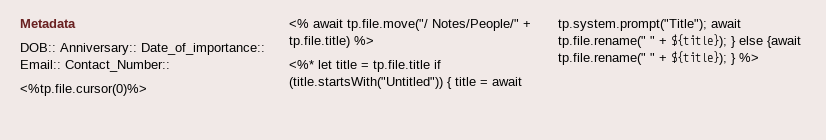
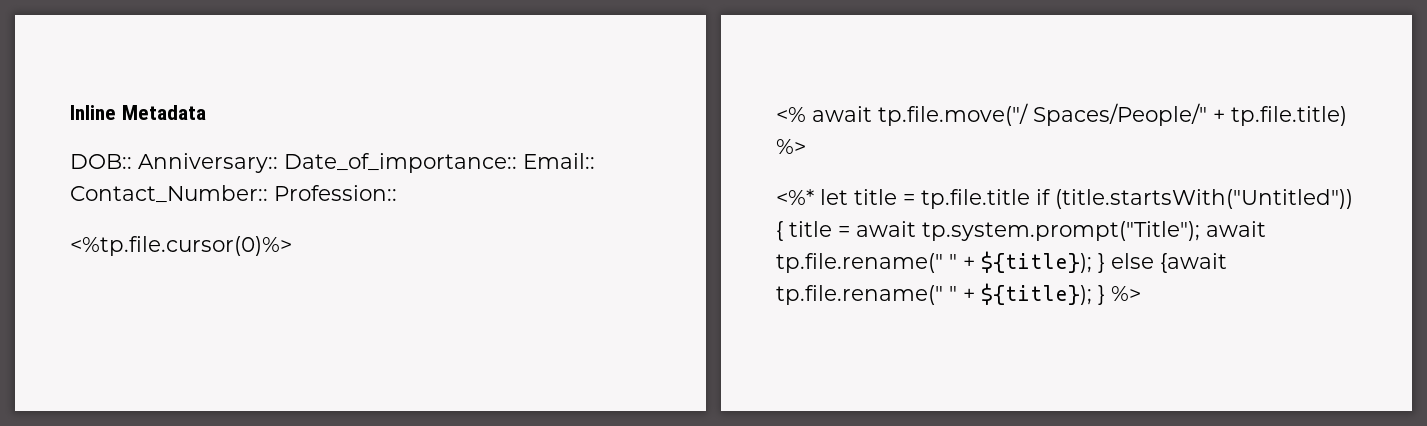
(20, 23) none -> [70,105,116,120] Inline
(170, 66) none -> [274,185,397,201] Profession::
[432,19,519,31] Notes/People/" -> [1033,103,1207,126] Spaces/People/"

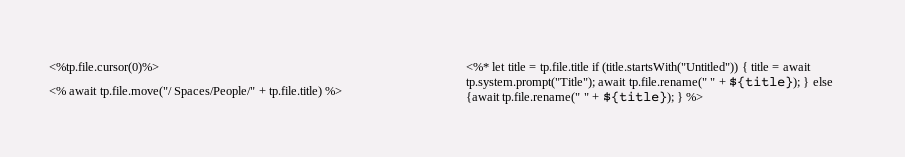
[70,105,206,120] [70,153,595,173] [70,185,397,203] Inline Metadata // DOB:: Anniversary:: Date_of_importance:: Email:: Contact_Number:: Profession:: // -> (49, 68) none

